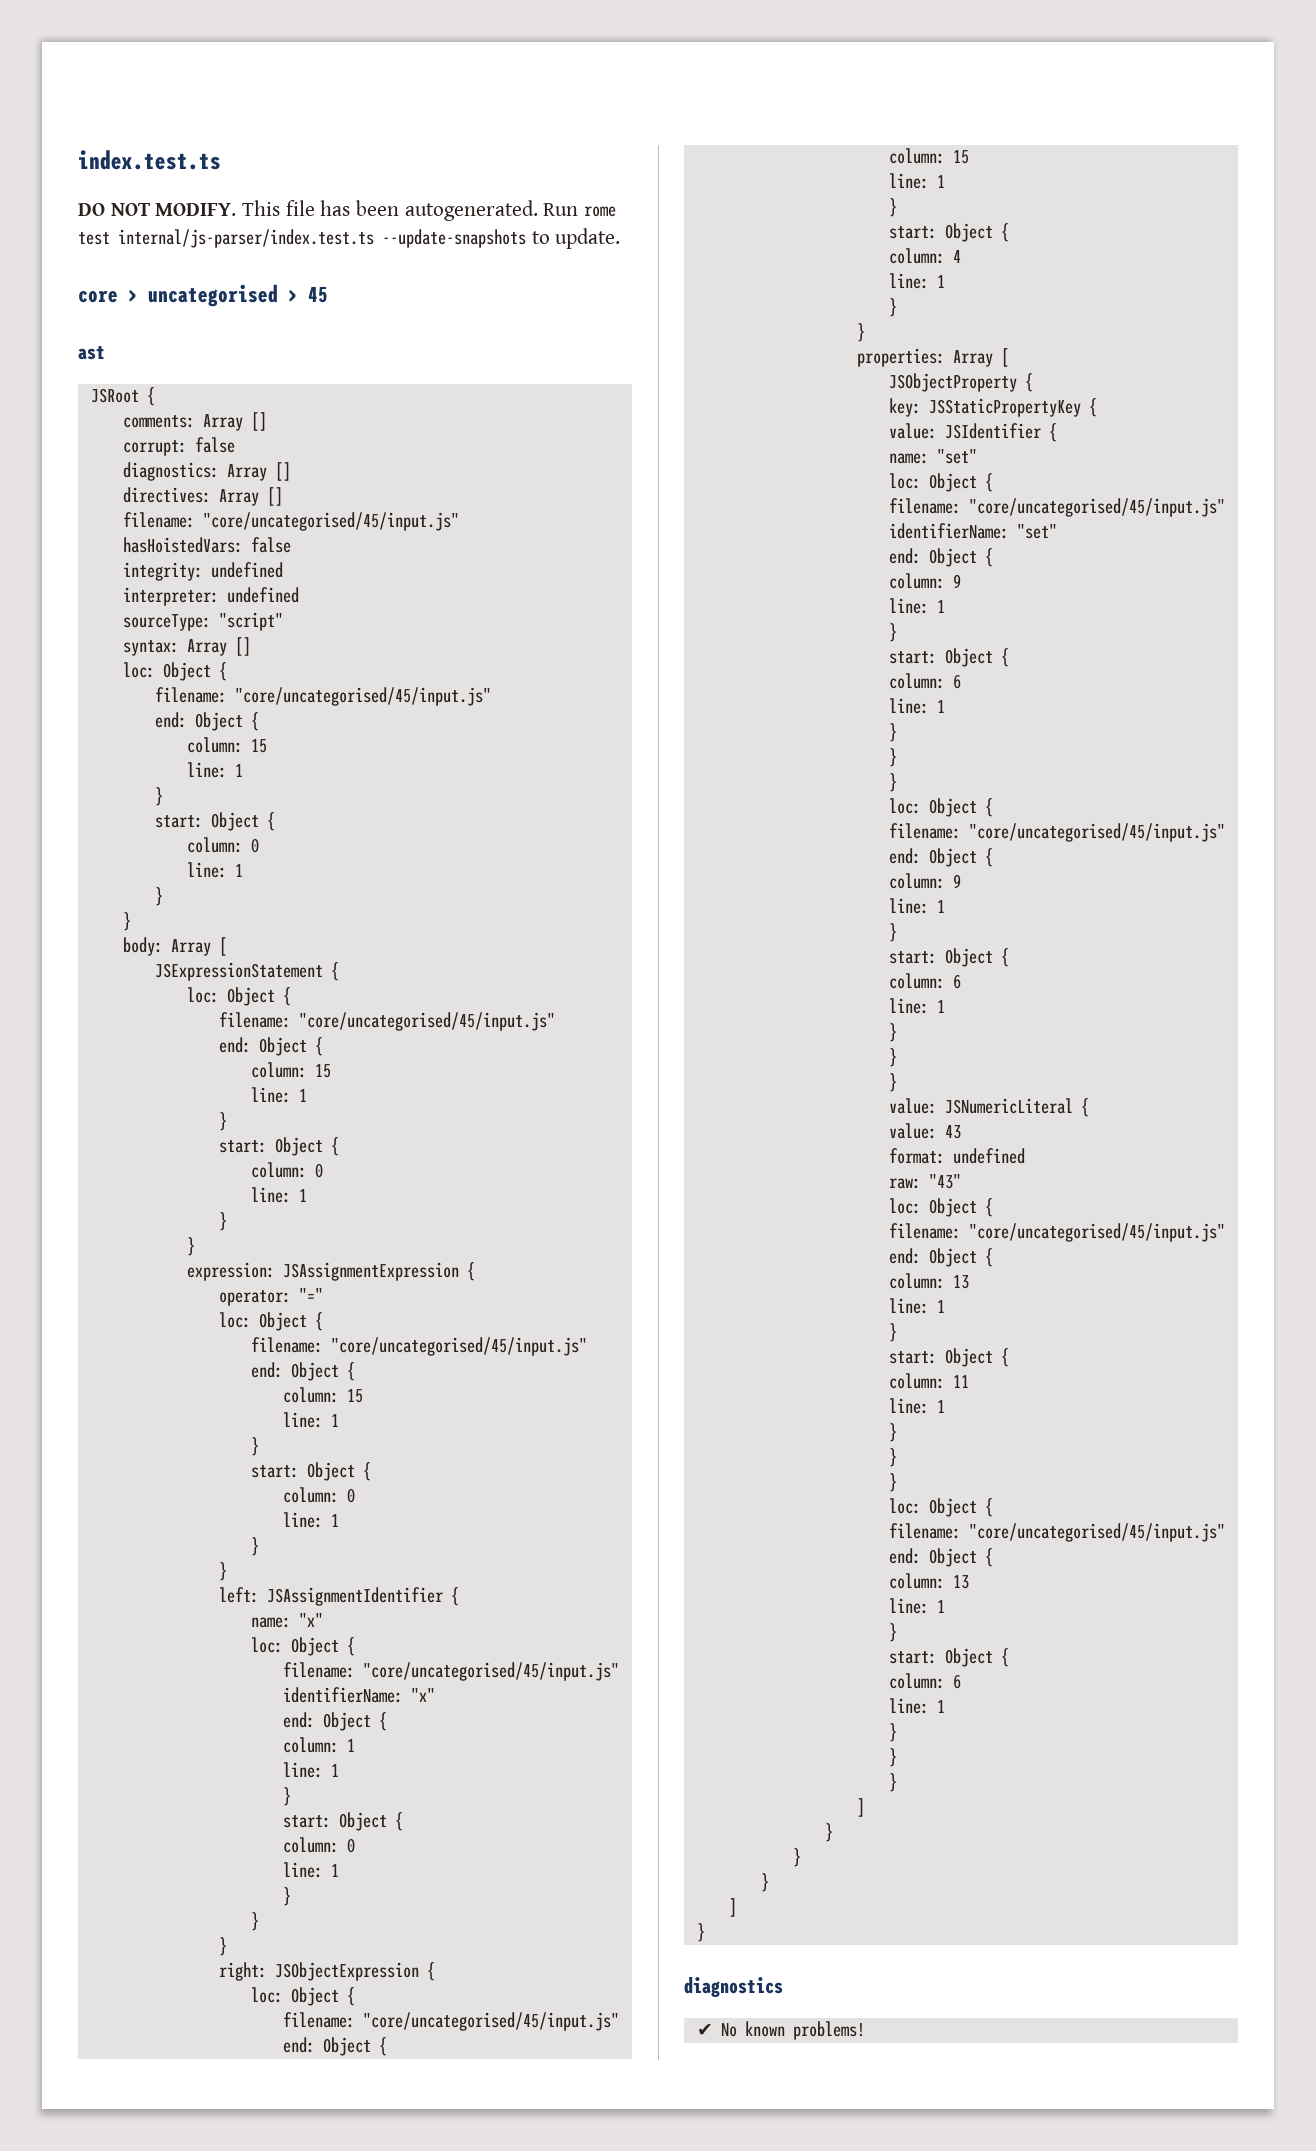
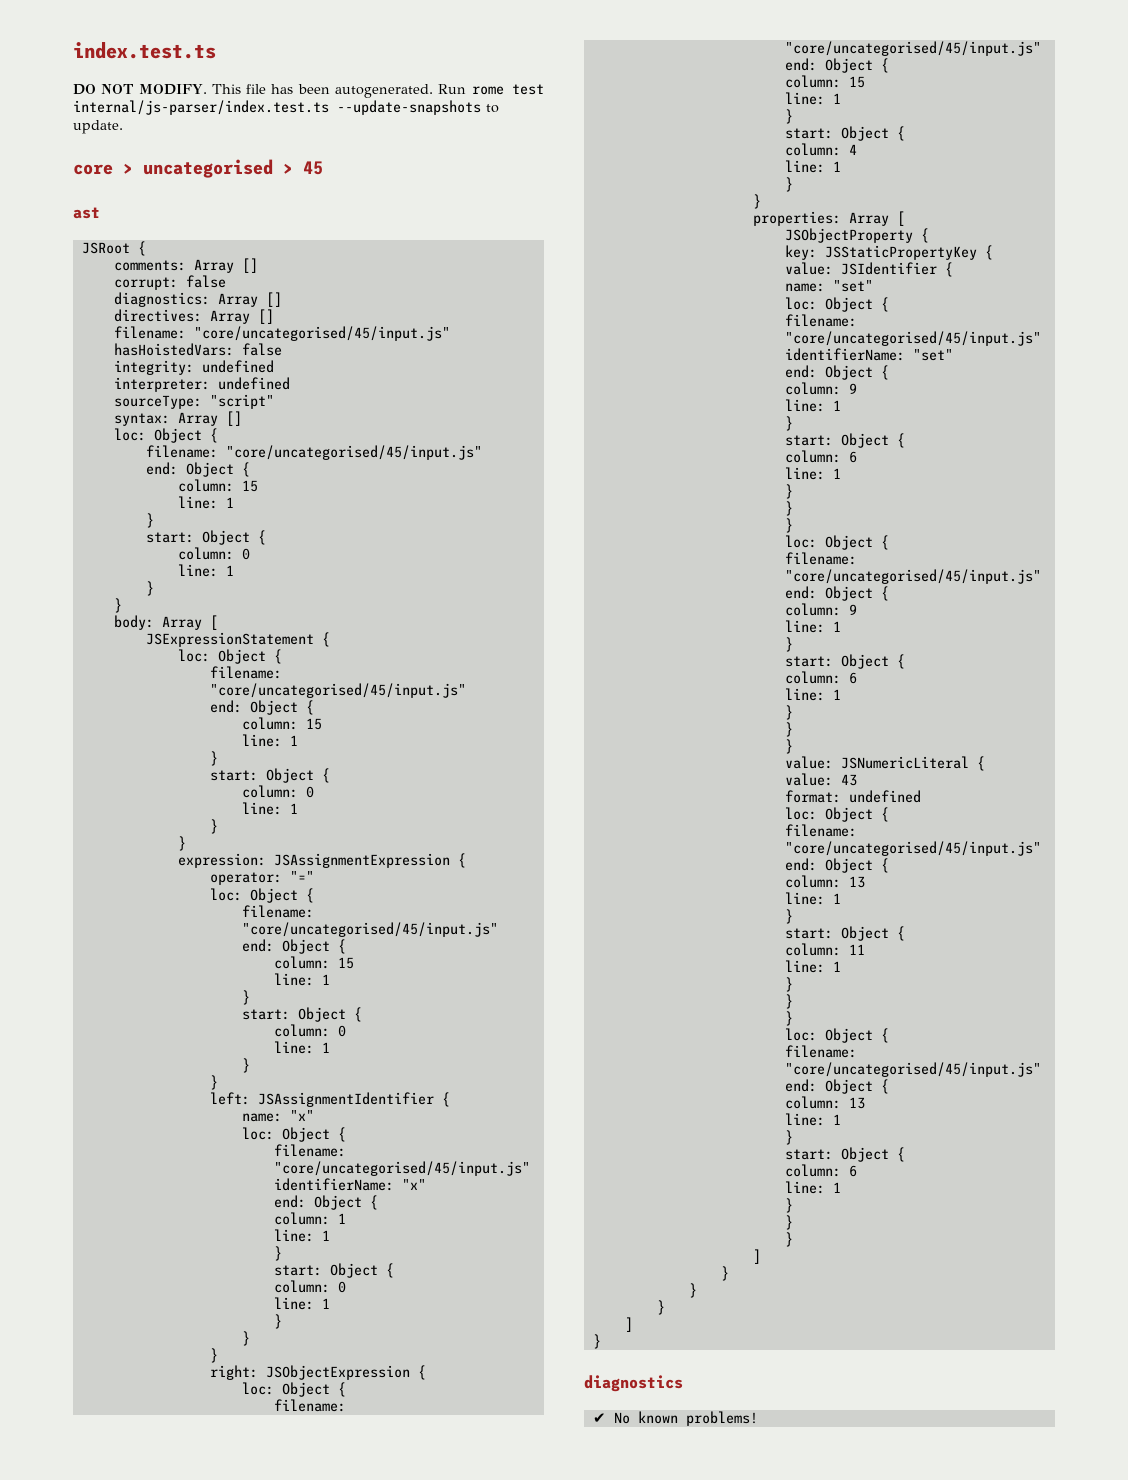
[888,1174,961,1189] // raw: "43" -> (921, 796) none

